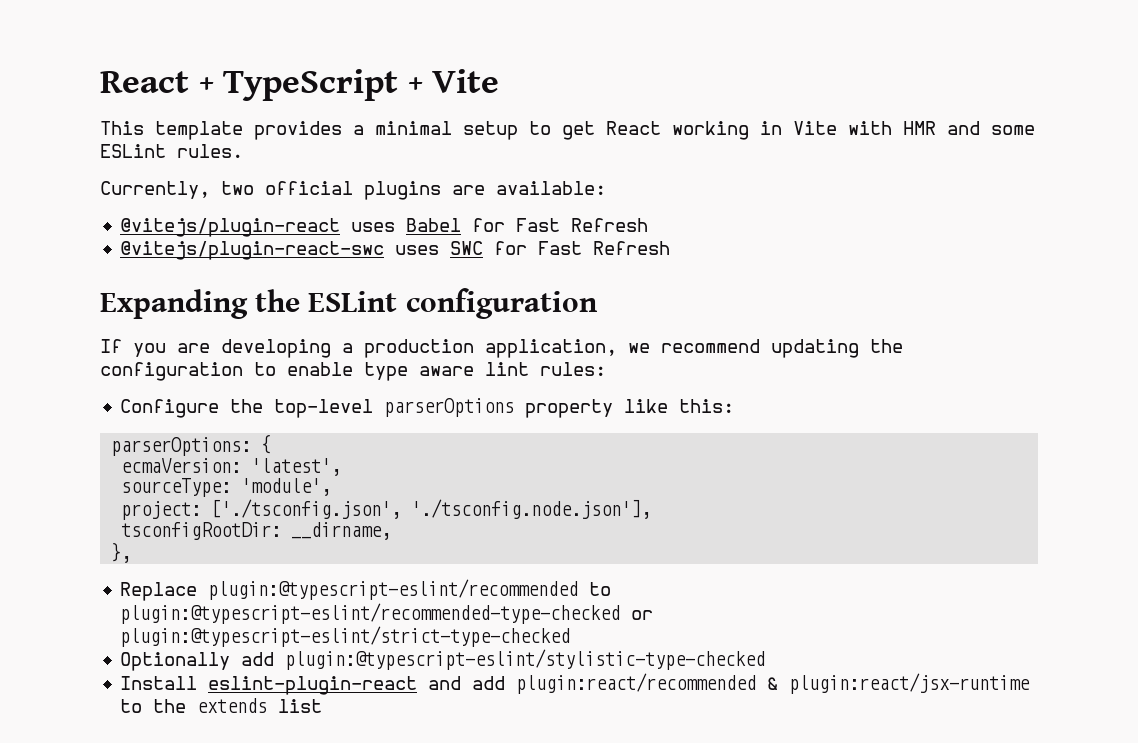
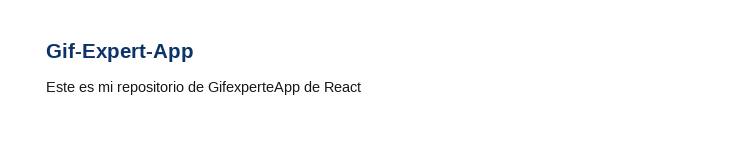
[100,69,500,101] [100,121,1035,140] [100,144,243,158] [100,181,606,200] [120,218,649,237] [120,241,671,260] [100,288,598,319] [100,339,903,358] [100,362,606,381] [120,398,735,418] [111,434,272,456] [121,458,342,476] [121,478,332,497] [121,499,652,520] [121,522,392,540] [111,542,132,563] [120,579,612,601] [120,603,654,624] [120,626,571,647] [120,649,766,671] [120,673,1031,695] [120,698,323,713] React + TypeScript + Vite // This template provides a minimal setup to get React working in Vite with HMR and some ESLint rules. // Currently, two official plugins are available: // @vitejs/plugin-react uses Babel for Fast Refresh // @vitejs/plugin-react-swc uses SWC for Fast Refresh // Expanding the ESLint configuration // If you are developing a production application, we recommend updating the configuration to enable type aware lint rules: // Configure the top-level parserOptions property like this: // parserOptions: { // ecmaVersion: 'latest', // sourceType: 'module', // project: ['./tsconfig.json', './tsconfig.node.json'], // tsconfigRootDir: __dirname, // }, // Replace plugin:@typescript-eslint/recommended to plugin:@typescript-eslint/recommended-type-checked or plugin:@typescript-eslint/strict-type-checked // Optionally add plugin:@typescript-eslint/stylistic-type-checked // Install eslint-plugin-react and add plugin:react/recommended & plugin:react/jsx-runtime to the extends list -> [46,43,194,62] [46,81,361,95] Gif-Expert-App // Este es mi repositorio de GifexperteApp de React

